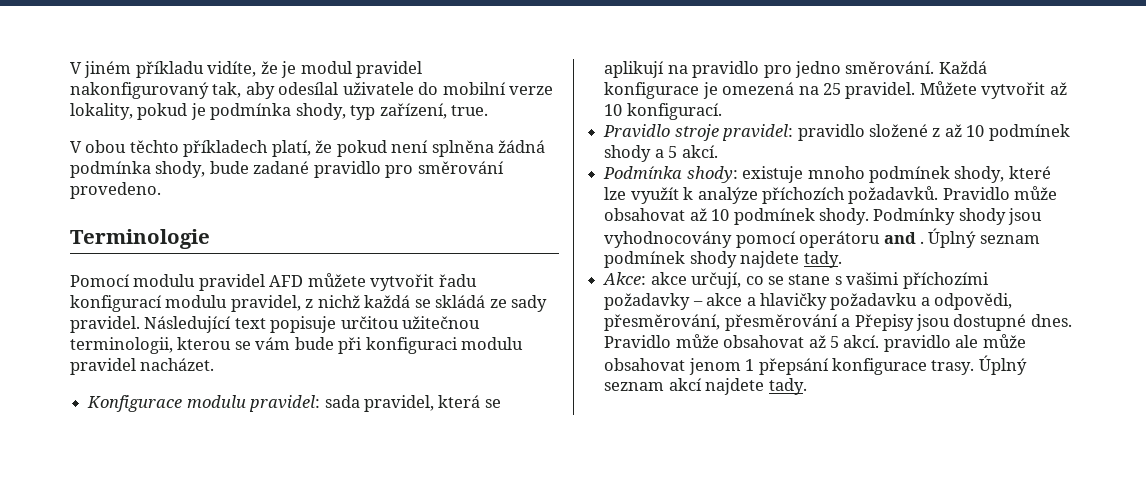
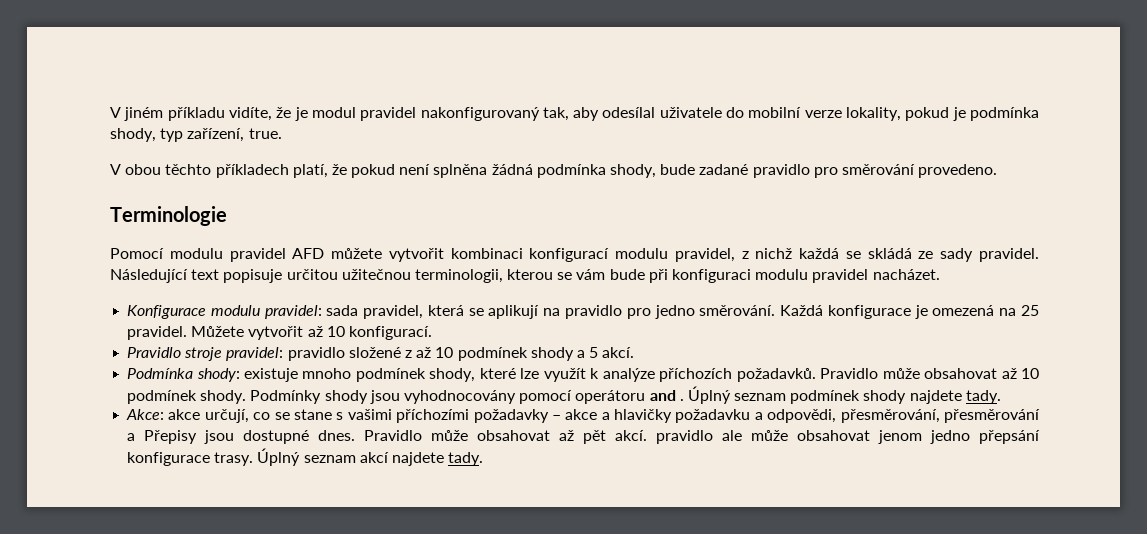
[438,274,477,287] řadu -> [450,248,523,259] kombinaci
[829,336,839,348] 5 -> [583,430,607,444] pět
[745,359,755,371] 1 -> [930,430,971,444] jedno

